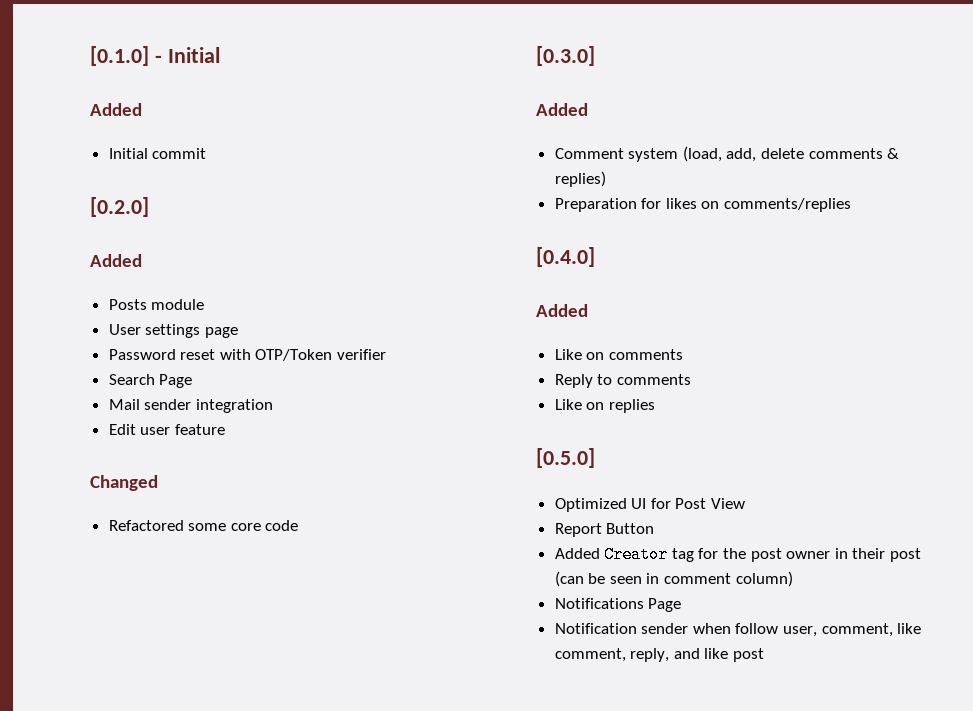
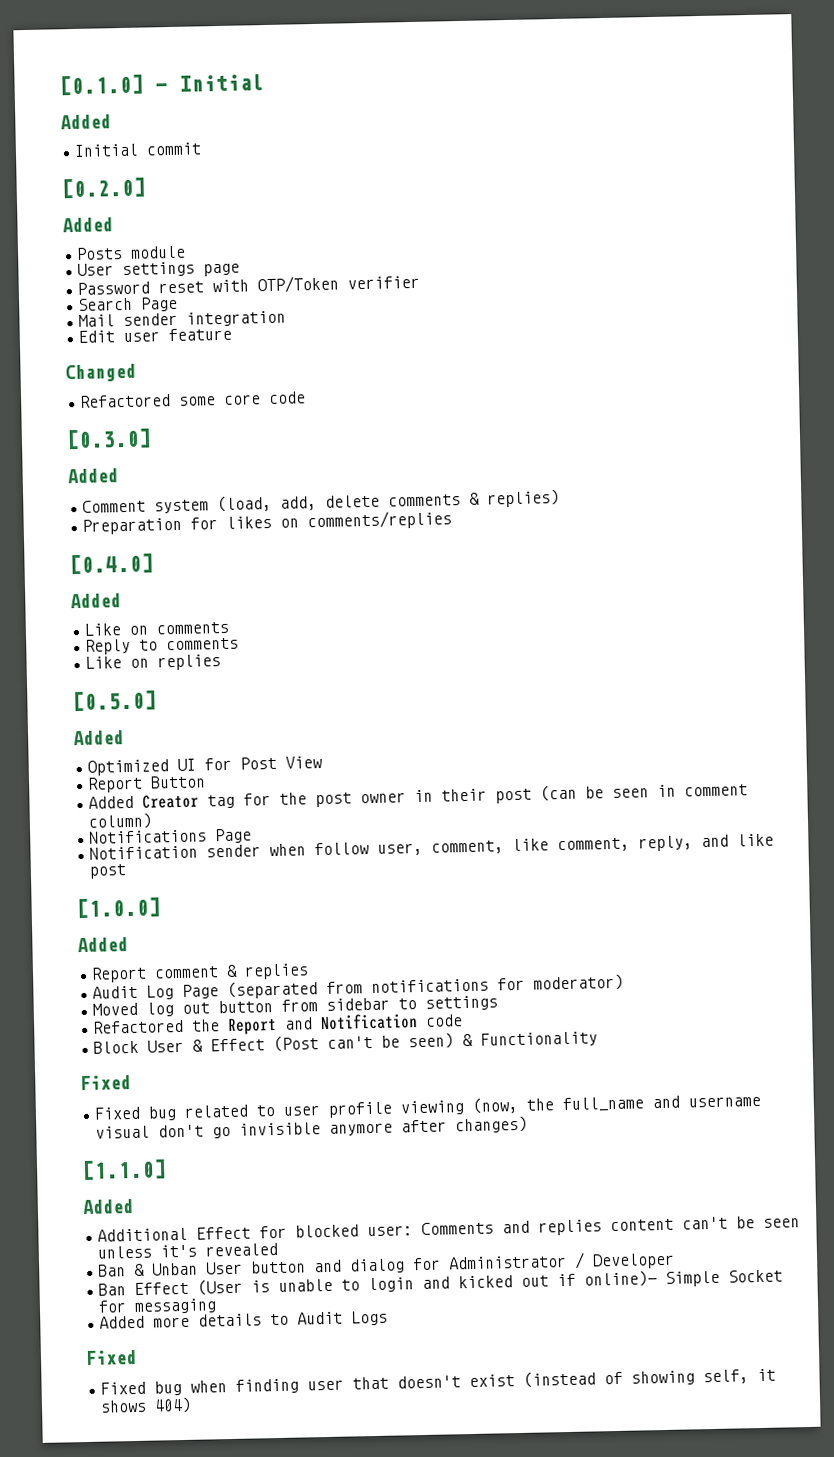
(595, 458) none -> [72,730,124,746] // Added
(765, 655) none -> [76,897,161,919] [77,937,128,953] [91,963,310,983] [92,973,625,1000] [92,995,499,1017] [93,1013,464,1035] [93,1031,599,1054] [80,1075,131,1091] [94,1095,762,1121] [95,1115,529,1139] [81,1159,167,1181] [82,1199,134,1215] [97,1216,801,1242] [97,1242,279,1259] [98,1252,676,1277] [98,1269,784,1296] [98,1298,218,1314] [99,1310,389,1329] [85,1349,137,1366] [100,1368,777,1396] [100,1396,193,1414] // [1.0.0] // Added // Report comment & replies // Audit Log Page (separated from notifications for moderator) // Moved log out button from sidebar to settings // Refactored the Report and Notification code // Block User & Effect (Post can't be seen) & Functionality // Fixed // Fixed bug related to user profile viewing (now, the full_name and username visual don't go invisible anymore after changes) // [1.1.0] // Added // Additional Effect for blocked user: Comments and replies content can't be seen unless it's revealed // Ban & Unban User button and dialog for Administrator / Developer // Ban Effect (User is unable to login and kicked out if online)- Simple Socket for messaging // Added more details to Audit Logs // Fixed // Fixed bug when finding user that doesn't exist (instead of showing self, it shows 404)

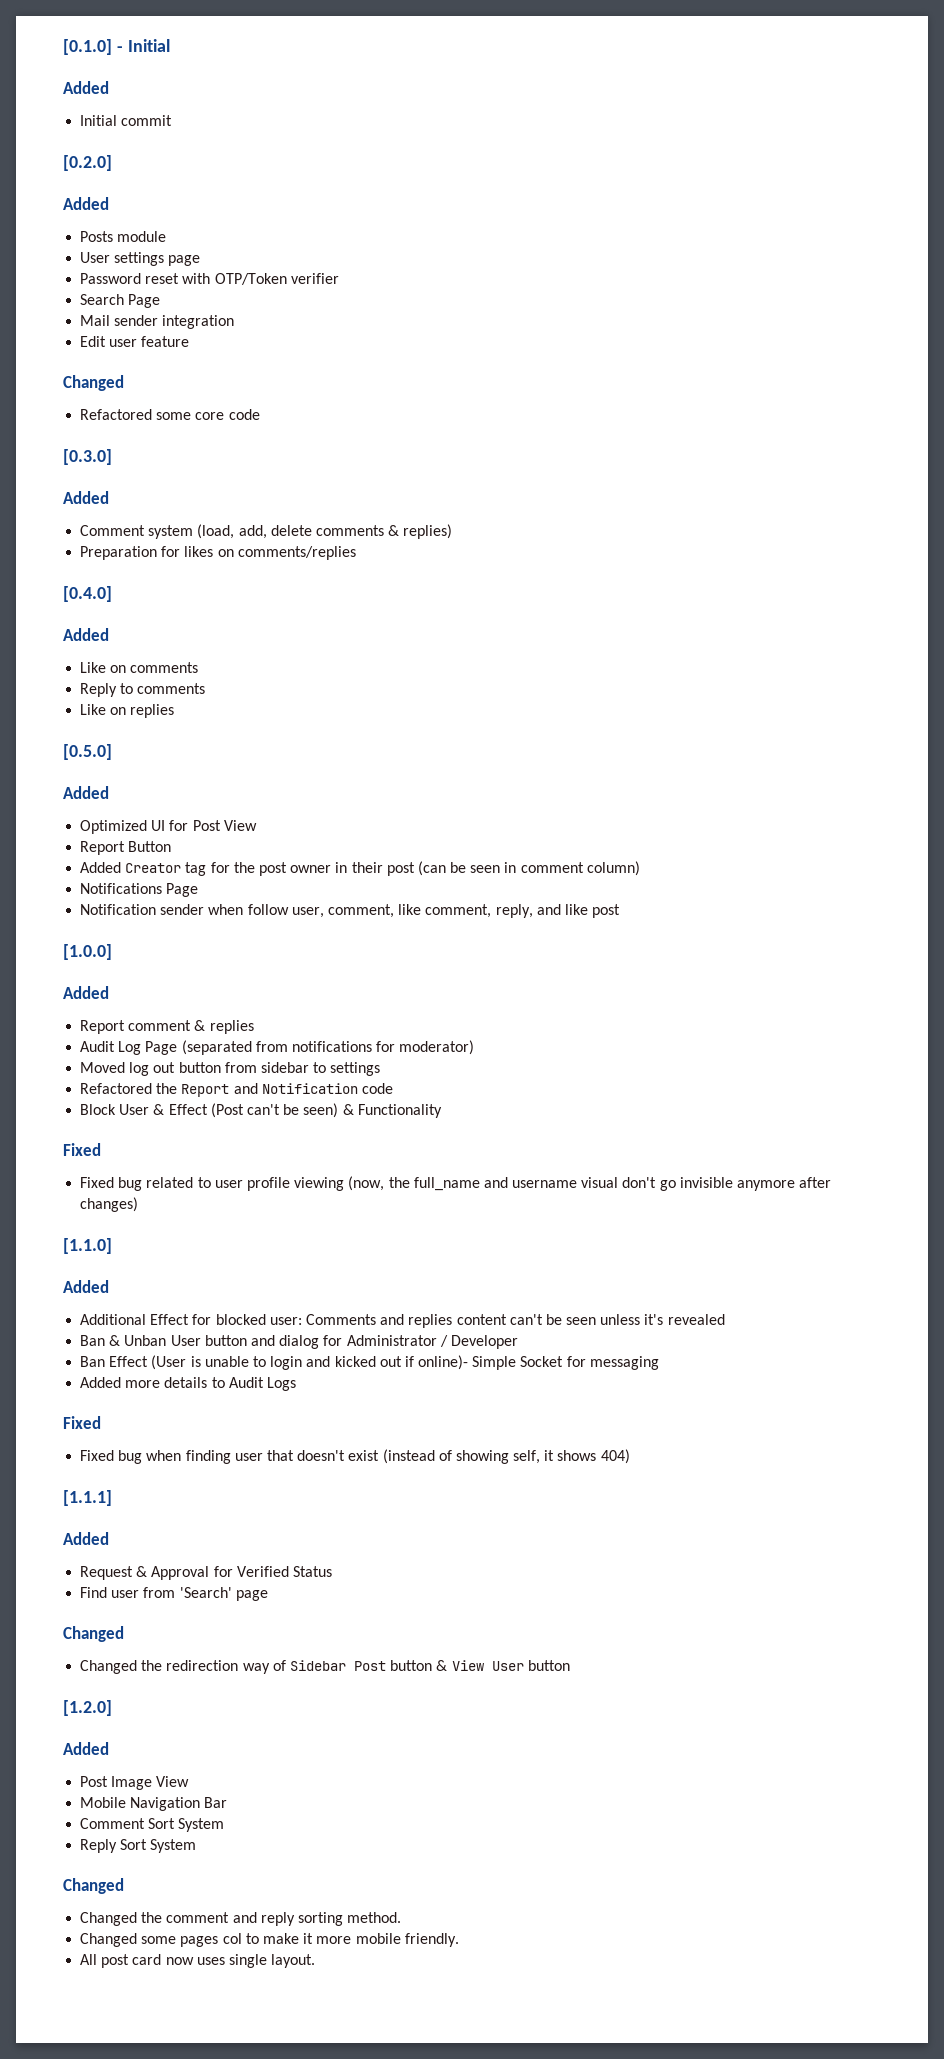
(193, 1405) none -> [63,1490,112,1506] [63,1532,109,1545] [80,1566,332,1580] [80,1587,268,1601] [63,1626,124,1642] [80,1660,570,1674] [63,1700,112,1716] [63,1742,109,1755] [80,1776,190,1790] [80,1797,228,1811] [80,1818,225,1832] [80,1839,197,1853] [63,1878,124,1894] [80,1912,402,1926] [80,1933,459,1947] [80,1954,316,1968] // [1.1.1] // Added // Request & Approval for Verified Status // Find user from 'Search' page // Changed // Changed the redirection way of Sidebar Post button & View User button // [1.2.0] // Added // Post Image View // Mobile Navigation Bar // Comment Sort System // Reply Sort System // Changed // Changed the comment and reply sorting method. // Changed some pages col to make it more mobile friendly. // All post card now uses single layout.

